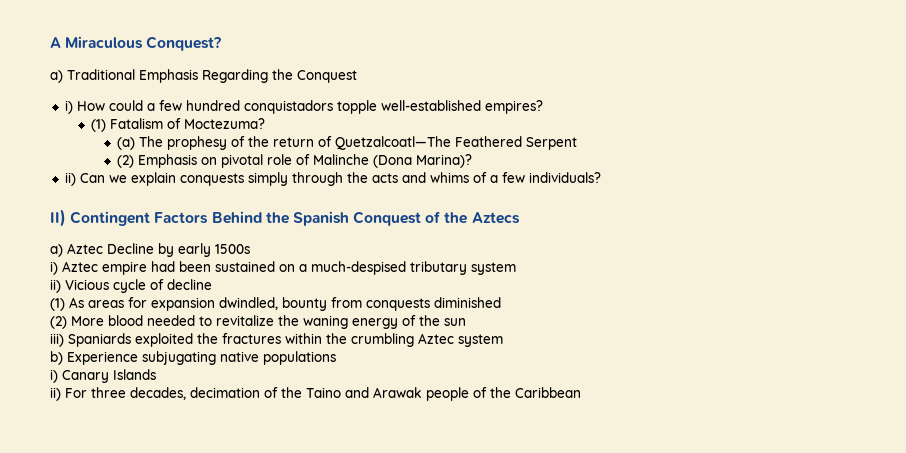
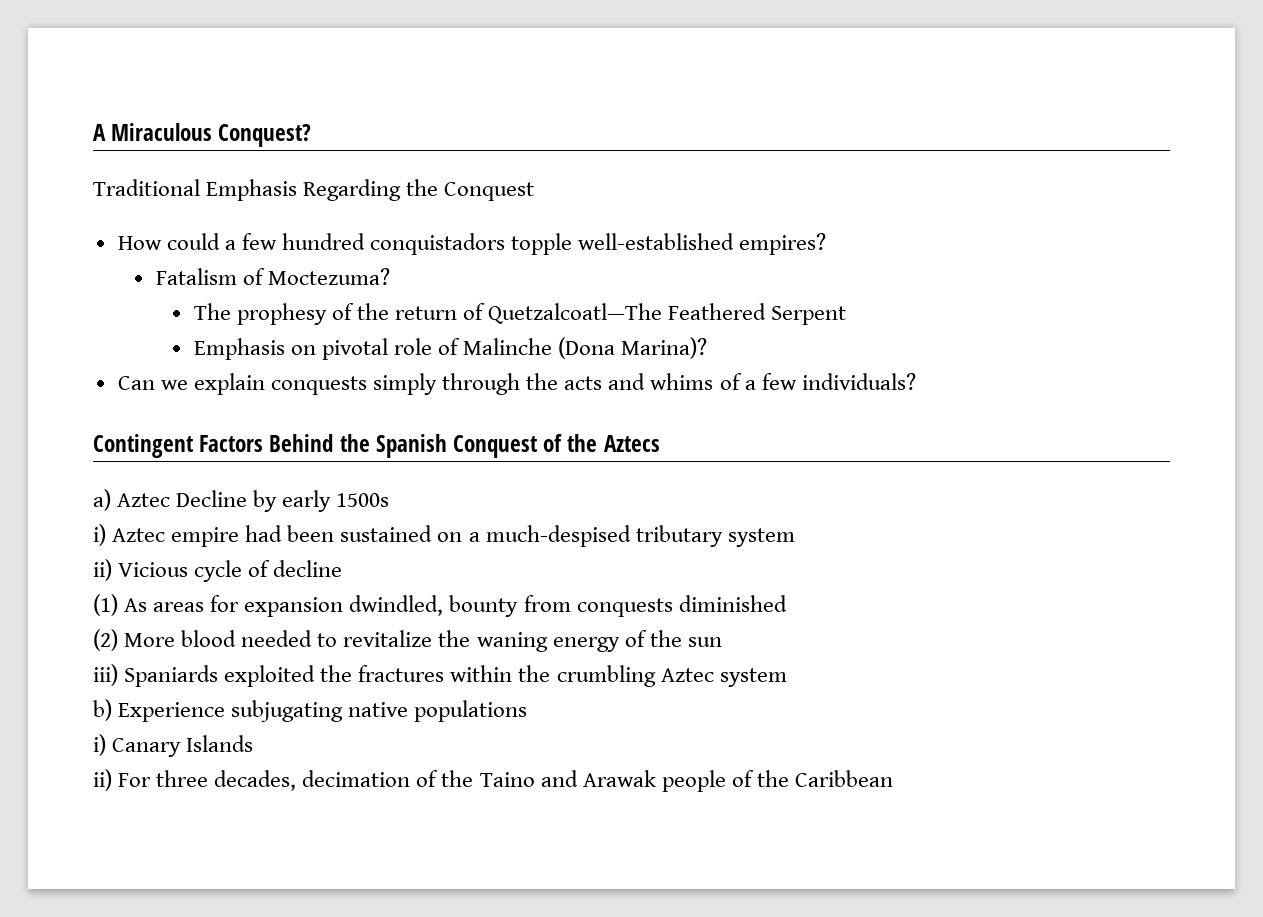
[50,70,63,83] a) -> (312, 135) none
[64,100,73,114] i) -> (535, 191) none
[91,119,107,132] (1) -> (827, 244) none
[117,137,136,150] (a) -> (390, 276) none
[117,155,135,168] (2) -> (847, 315) none
[64,172,76,186] ii) -> (708, 348) none
[50,209,66,227] II) -> (916, 381) none

